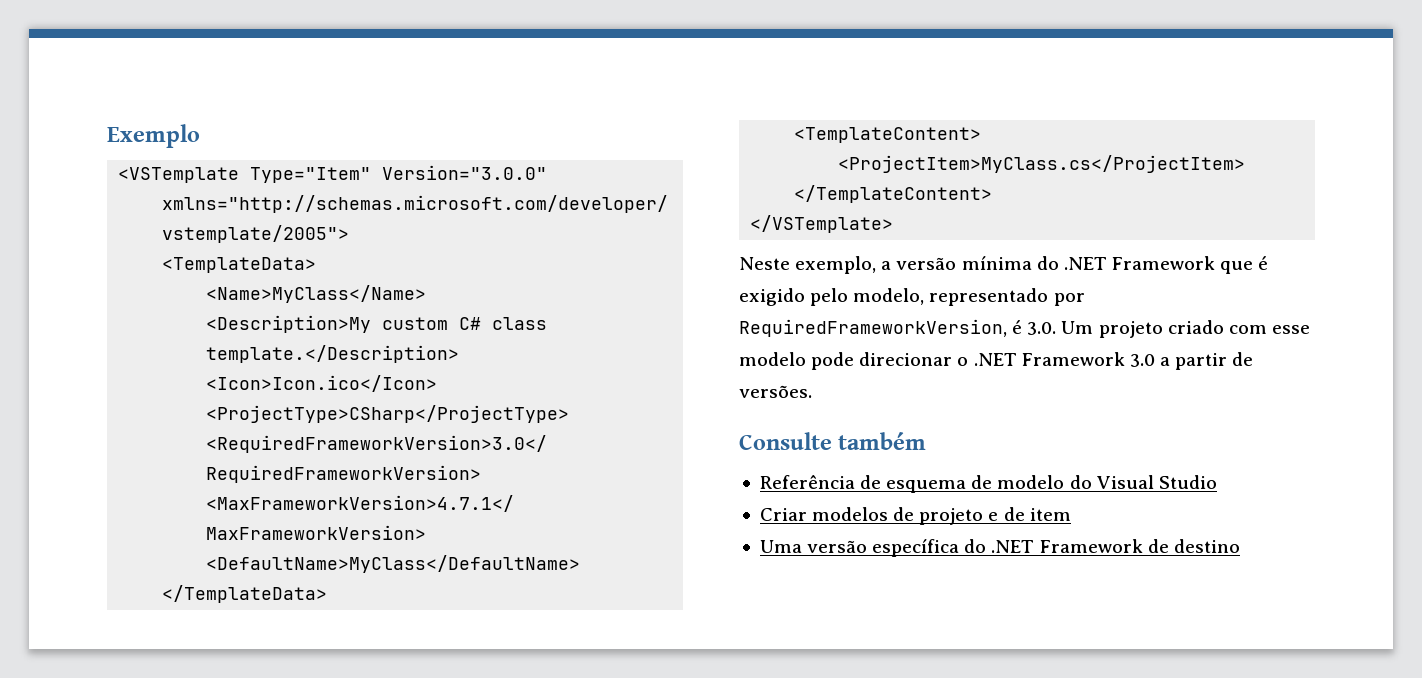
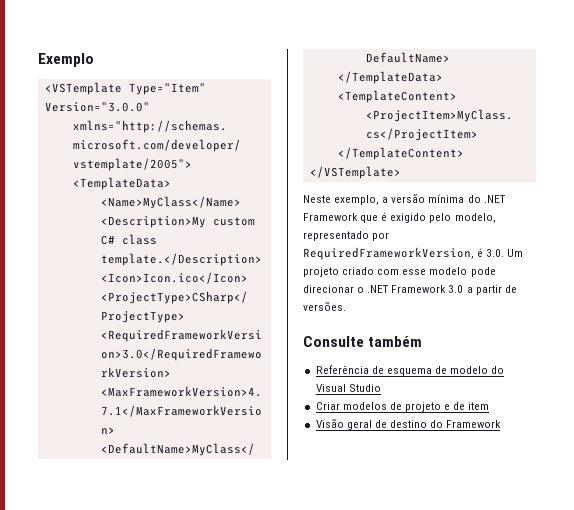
[759,539,1240,557] Uma versão específica do .NET Framework de destino -> [315,419,502,430] Visão geral de destino do Framework

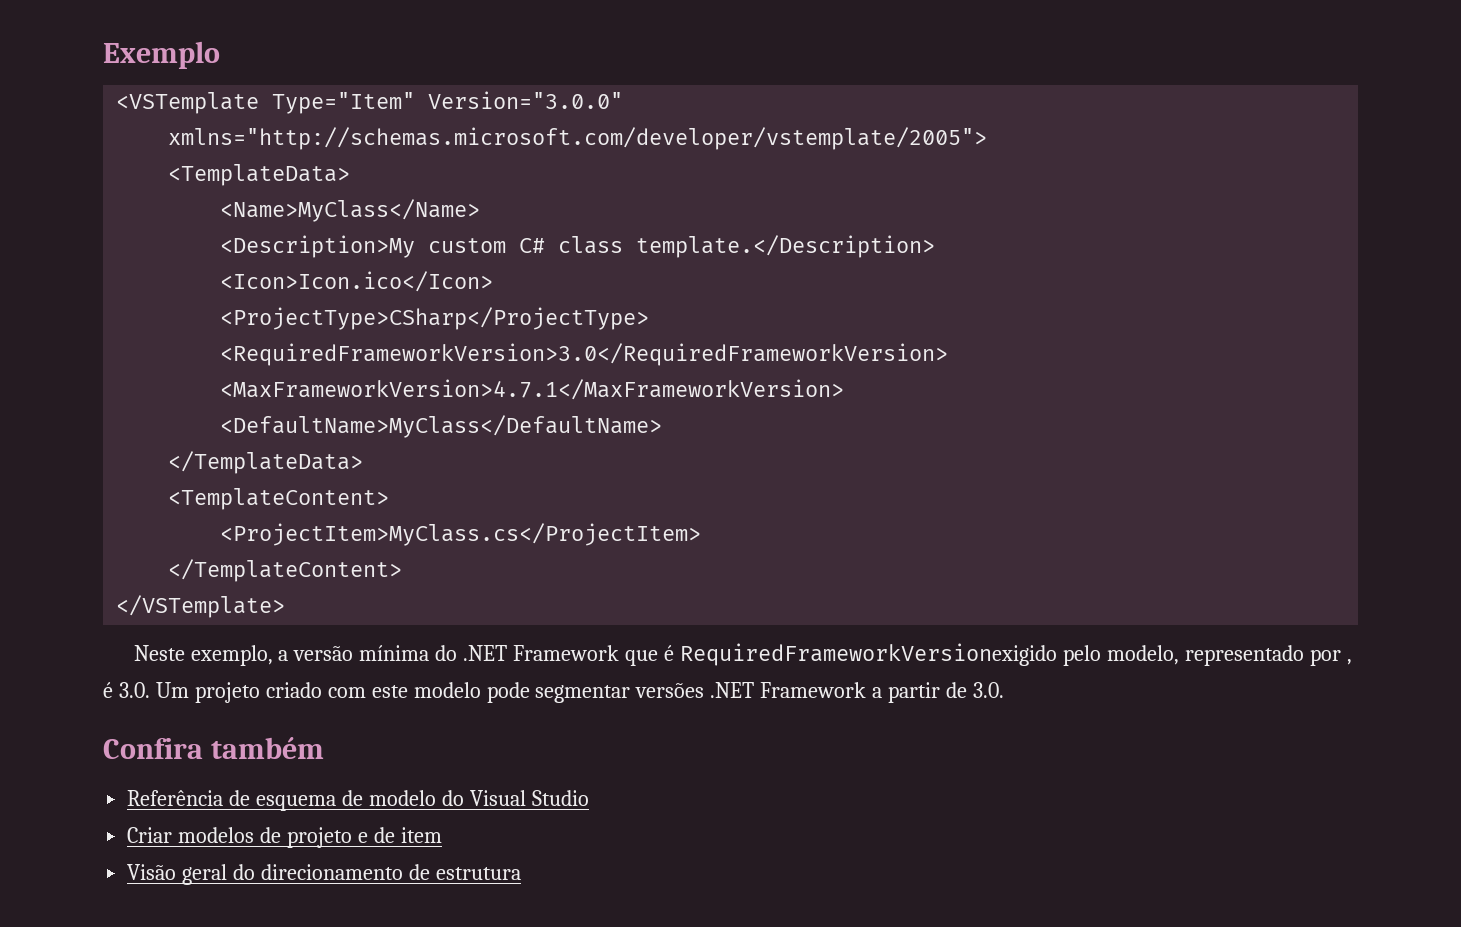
[390,213,427,223] exigido -> [679,643,1057,666] RequiredFrameworkVersionexigido
[303,247,474,260] RequiredFrameworkVersion, -> [1346,659,1352,665] ,
[402,269,427,275] esse -> [371,685,408,698] este
[303,285,464,293] direcionar o .NET Framework 3.0 -> [535,682,867,703] segmentar versões .NET Framework
[303,302,346,311] [303,336,364,347] versões. // Consulte -> [973,682,1005,698] [103,738,203,759] 3.0. // Confira
[374,420,502,428] de destino do Framework -> [233,864,521,880] do direcionamento de estrutura

